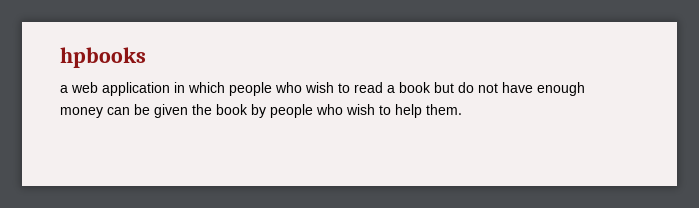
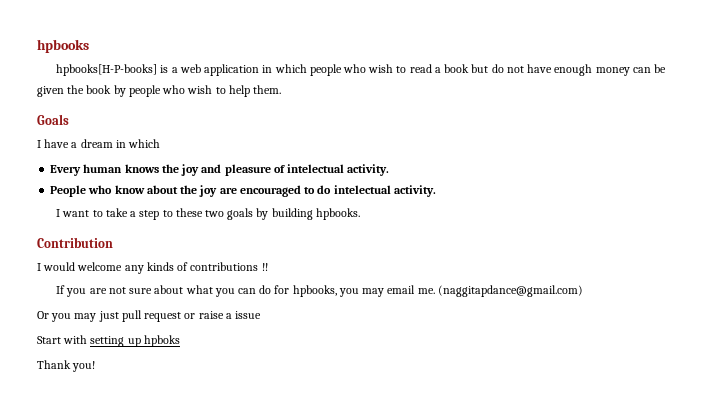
(146, 57) none -> [56,64,169,76] hpbooks[H-P-books] is
(462, 109) none -> [37,114,69,125] [37,139,161,148] [50,164,390,176] [50,185,436,197] [56,208,360,220] [37,237,113,248] [37,262,268,274] [56,285,583,297] [37,310,262,322] [37,335,180,347] [37,360,96,372] // Goals // I have a dream in which // Every human knows the joy and pleasure of intelectual activity. // People who know about the joy are encouraged to do intelectual activity. // I want to take a step to these two goals by building hpbooks. // Contribution // I would welcome any kinds of contributions !! // If you are not sure about what you can do for hpbooks, you may email me. (naggitapdance@gmail.com) // Or you may just pull request or raise a issue // Start with setting up hpboks // Thank you!

